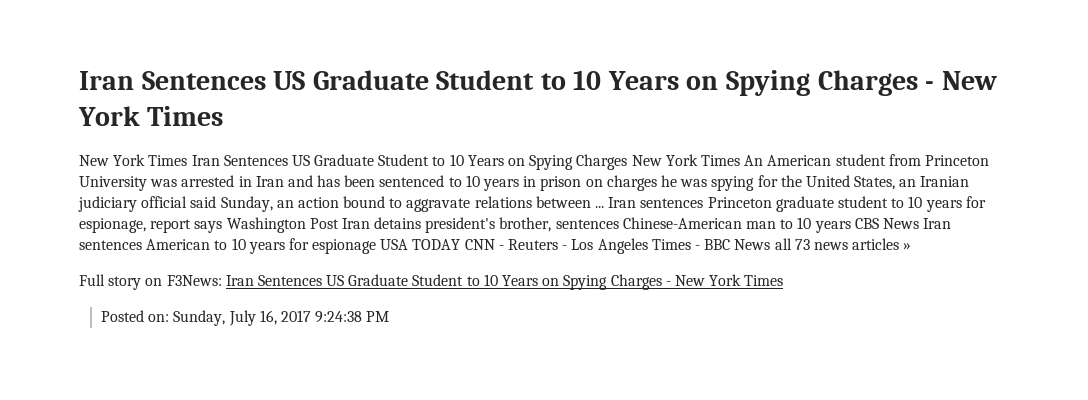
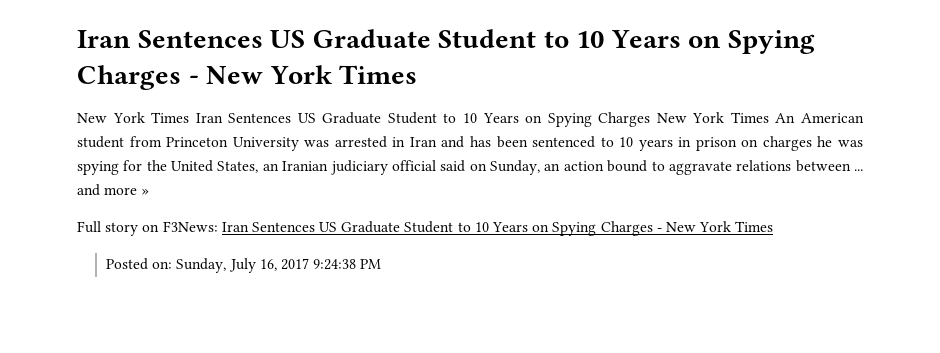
(217, 202) none -> [469,163,487,171] on
[608,196,986,212] [79,217,952,233] [79,238,900,254] Iran sentences Princeton graduate student to 10 years for espionage, report says Washington Post Iran detains president's brother, sentences Chinese-American man to 10 years CBS News Iran sentences American to 10 years for espionage USA TODAY CNN - Reuters - Los Angeles Times - BBC News all 73 news articles -> [77,184,138,196] and more

